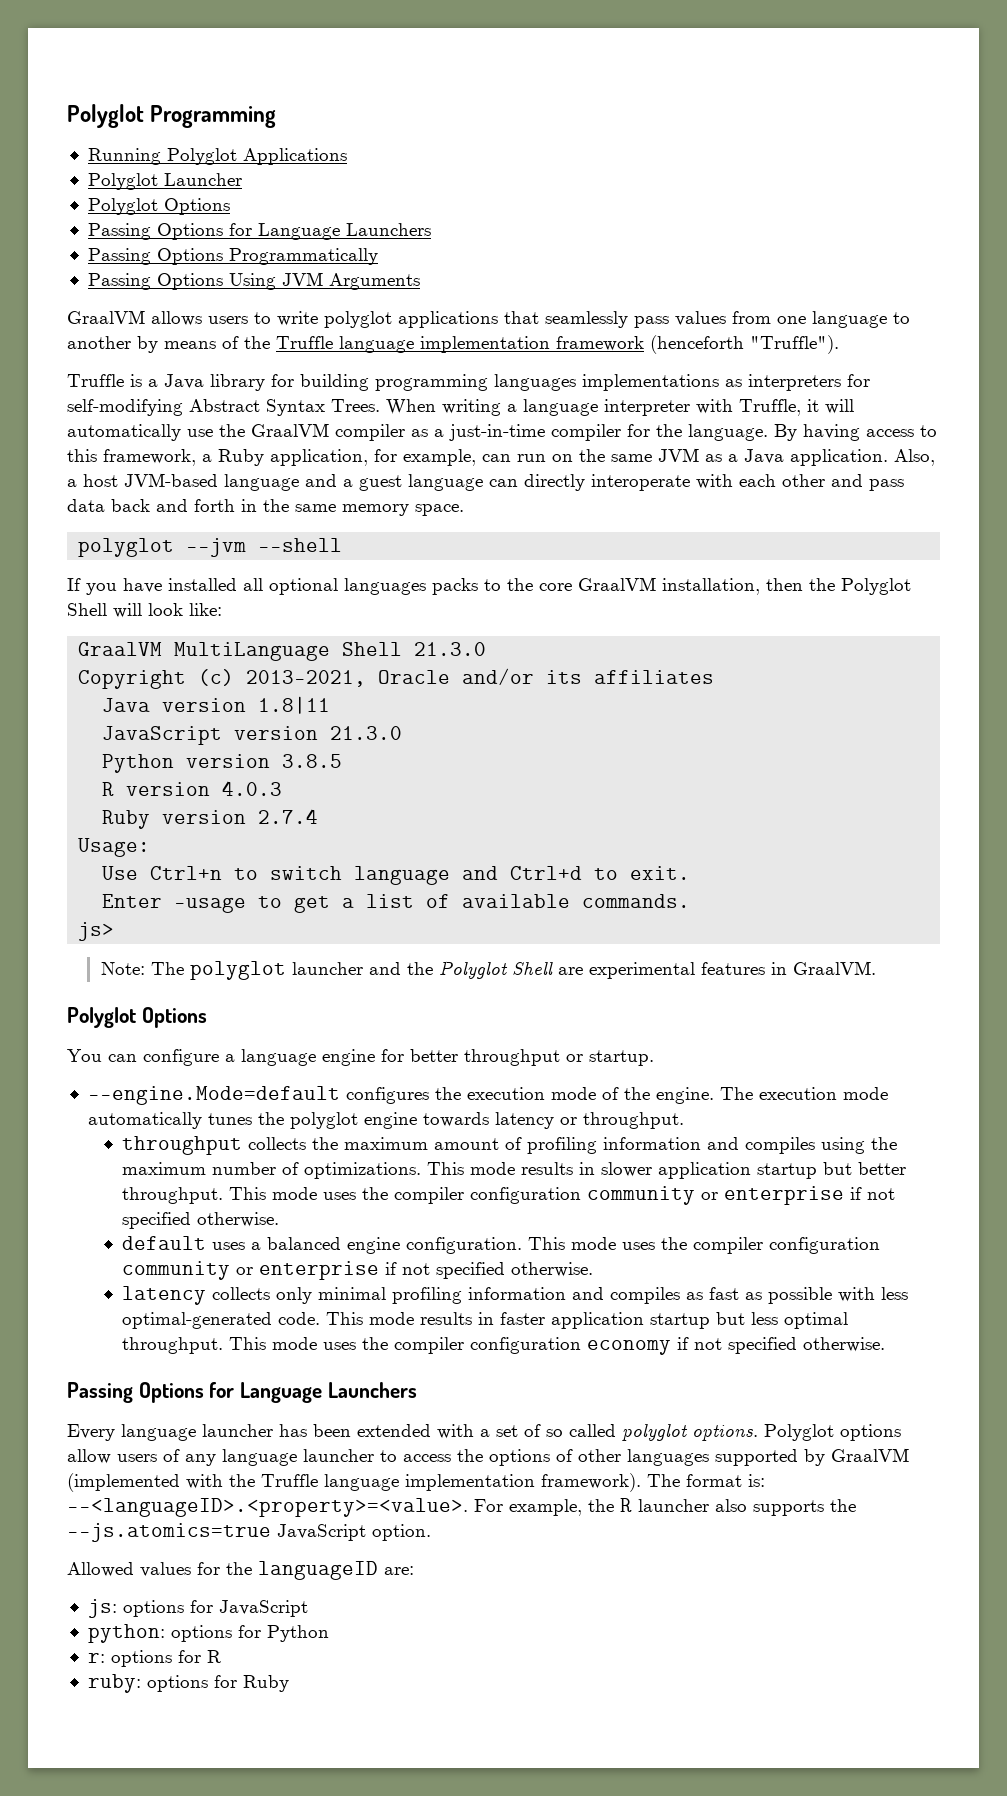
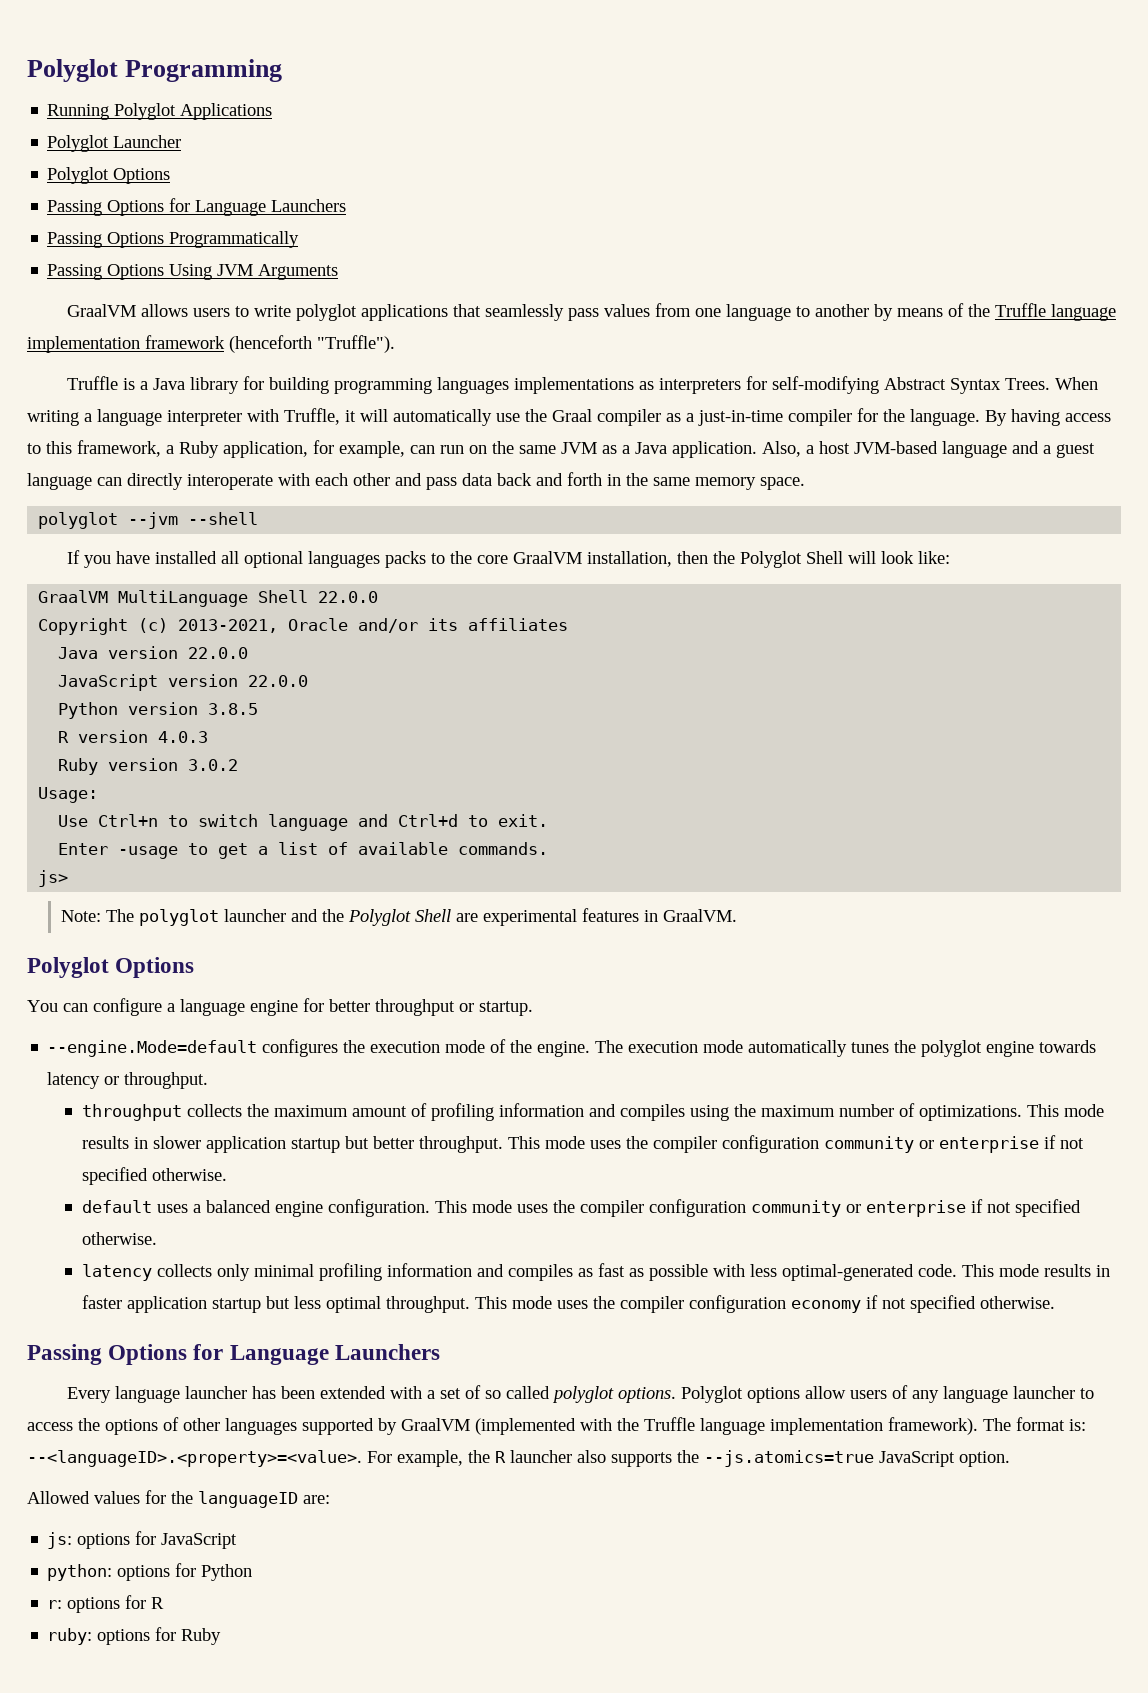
[251,423,329,437] GraalVM -> [552,409,592,422] Graal
[414,642,487,656] 21.3.0 -> [318,591,379,603] 22.0.0
[258,696,331,714] 1.8|11 -> [188,647,249,659] 22.0.0
[330,726,403,740] 21.3.0 -> [248,675,309,687] 22.0.0
[258,809,319,824] 2.7.4 -> [188,759,239,771] 3.0.2

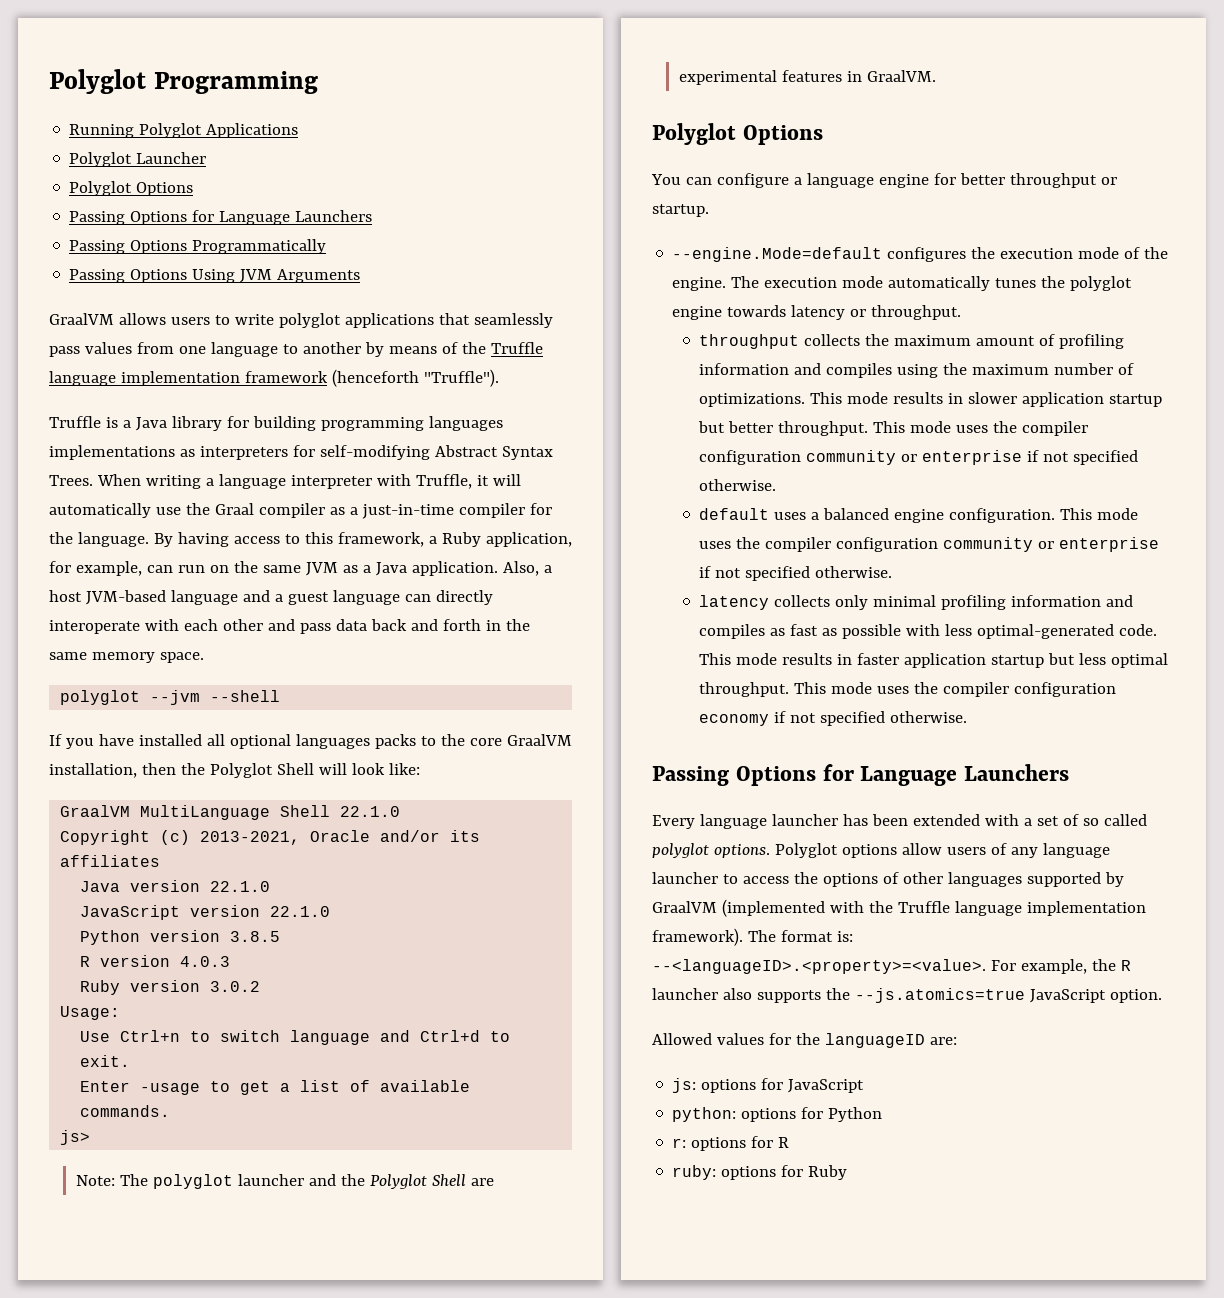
[318,591,379,603] 22.0.0 -> [340,806,401,817] 22.1.0
[188,647,249,659] 22.0.0 -> [210,881,271,892] 22.1.0
[248,675,309,687] 22.0.0 -> [270,906,331,917] 22.1.0

